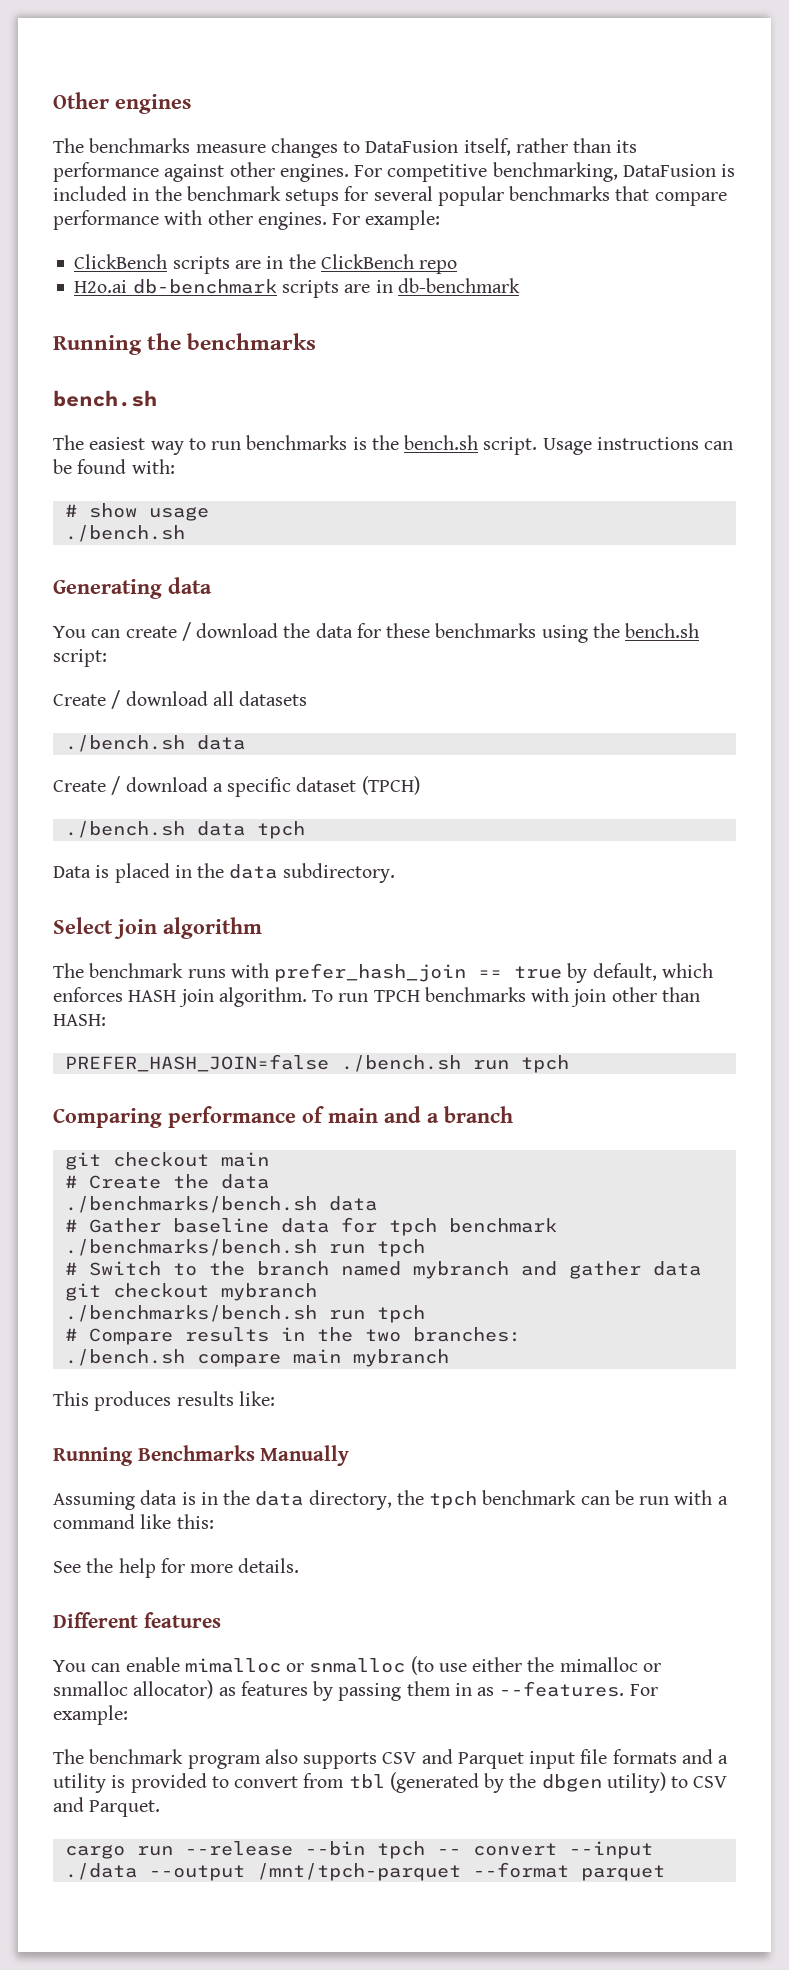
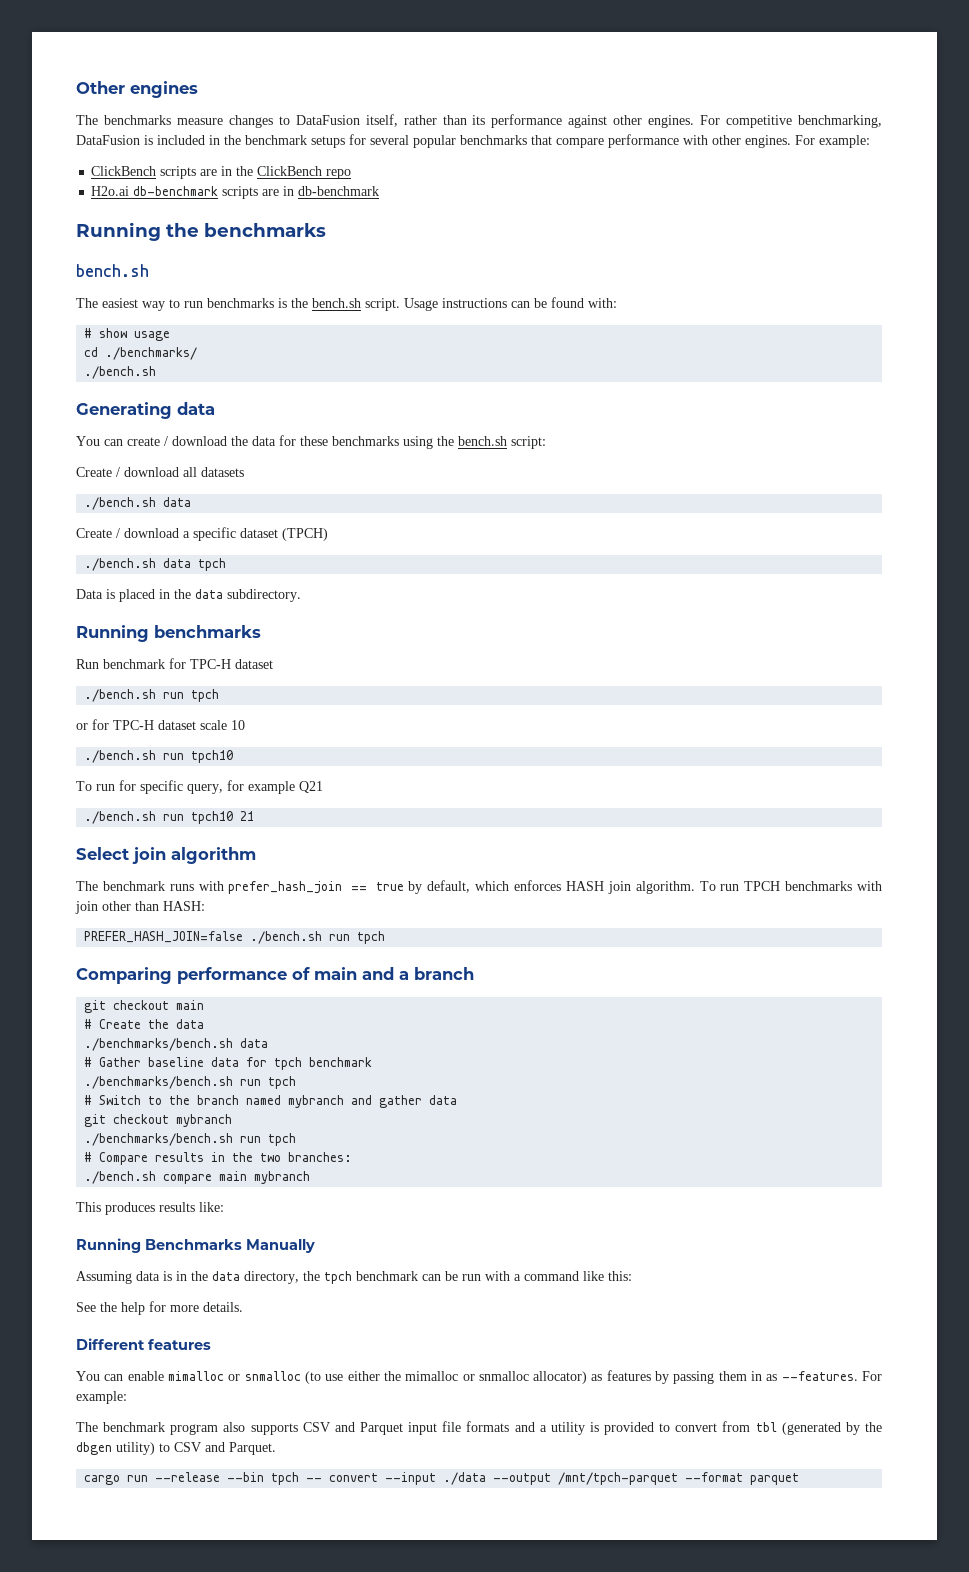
(209, 514) none -> [84,347,198,360] // cd ./benchmarks/
(395, 873) none -> [76,625,261,642] [76,658,273,669] [84,689,220,702] [76,719,245,730] [84,750,234,763] [76,780,323,794] [84,811,255,824] // Running benchmarks // Run benchmark for TPC-H dataset // ./bench.sh run tpch // or for TPC-H dataset scale 10 // ./bench.sh run tpch10 // To run for specific query, for example Q21 // ./bench.sh run tpch10 21

